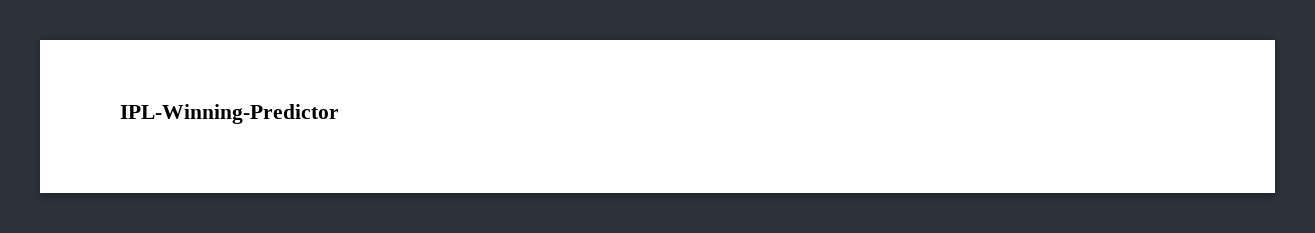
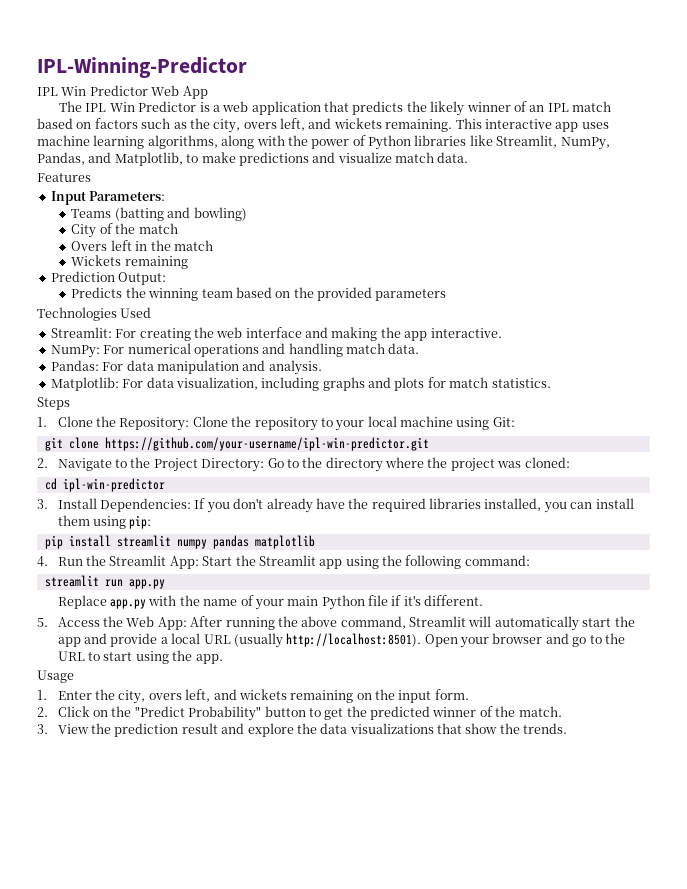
(339, 114) none -> [37,85,208,99] [59,101,612,116] [37,118,609,133] [37,135,610,150] [37,152,469,166] [37,173,91,182] [50,191,166,205] [71,207,247,221] [71,223,178,238] [71,240,213,251] [71,255,188,269] [50,271,167,285] [71,287,447,301] [37,307,152,321] [50,327,502,341] [50,343,420,358] [50,360,322,375] [50,377,551,391] [37,397,70,410] [37,416,515,431] [44,437,429,451] [37,457,570,472] [44,478,165,492] [37,498,634,513] [57,515,152,529] [44,535,315,549] [37,555,530,569] [44,575,165,589] [57,595,484,610] [37,616,635,631] [57,633,625,648] [57,650,223,664] [37,670,74,683] [37,689,469,704] [37,706,562,721] [37,723,568,737] // IPL Win Predictor Web App // The IPL Win Predictor is a web application that predicts the likely winner of an IPL match based on factors such as the city, overs left, and wickets remaining. This interactive app uses machine learning algorithms, along with the power of Python libraries like Streamlit, NumPy, Pandas, and Matplotlib, to make predictions and visualize match data. // Features // Input Parameters: // Teams (batting and bowling) // City of the match // Overs left in the match // Wickets remaining // Prediction Output: // Predicts the winning team based on the provided parameters // Technologies Used // Streamlit: For creating the web interface and making the app interactive. // NumPy: For numerical operations and handling match data. // Pandas: For data manipulation and analysis. // Matplotlib: For data visualization, including graphs and plots for match statistics. // Steps // 1. Clone the Repository: Clone the repository to your local machine using Git: // git clone https://github.com/your-username/ipl-win-predictor.git // 2. Navigate to the Project Directory: Go to the directory where the project was cloned: // cd ipl-win-predictor // 3. Install Dependencies: If you don't already have the required libraries installed, you can install them using pip: // pip install streamlit numpy pandas matplotlib // 4. Run the Streamlit App: Start the Streamlit app using the following command: // streamlit run app.py // Replace app.py with the name of your main Python file if it's different. // 5. Access the Web App: After running the above command, Streamlit will automatically start the app and provide a local URL (usually http://localhost:8501). Open your browser and go to the URL to start using the app. // Usage // 1. Enter the city, overs left, and wickets remaining on the input form. // 2. Click on the "Predict Probability" button to get the predicted winner of the match. // 3. View the prediction result and explore the data visualizations that show the trends.

